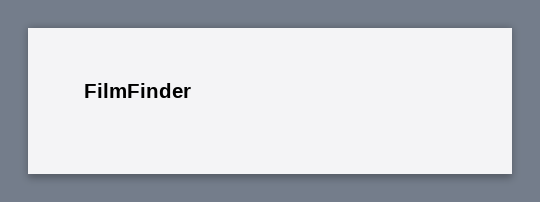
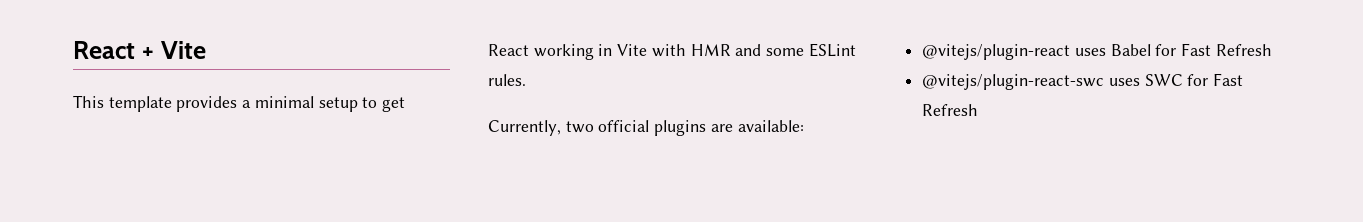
[84,83,191,98] FilmFinder -> [73,41,206,59] [73,95,406,112] [488,43,856,60] [488,74,526,86] [488,120,804,136] [922,43,1272,60] [922,73,1244,90] [922,104,979,116] React + Vite // This template provides a minimal setup to get React working in Vite with HMR and some ESLint rules. // Currently, two official plugins are available: // @vitejs/plugin-react uses Babel for Fast Refresh // @vitejs/plugin-react-swc uses SWC for Fast Refresh

